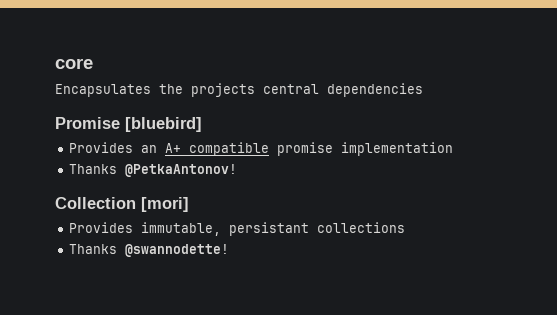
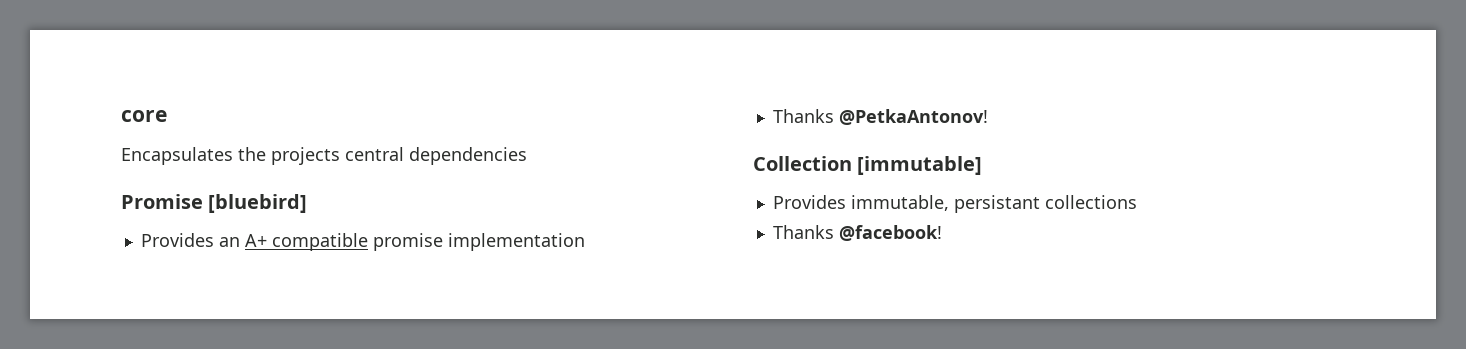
[141,197,189,212] [mori] -> [857,156,983,175] [immutable]
[124,244,229,257] @swannodette! -> [838,225,942,241] @facebook!

